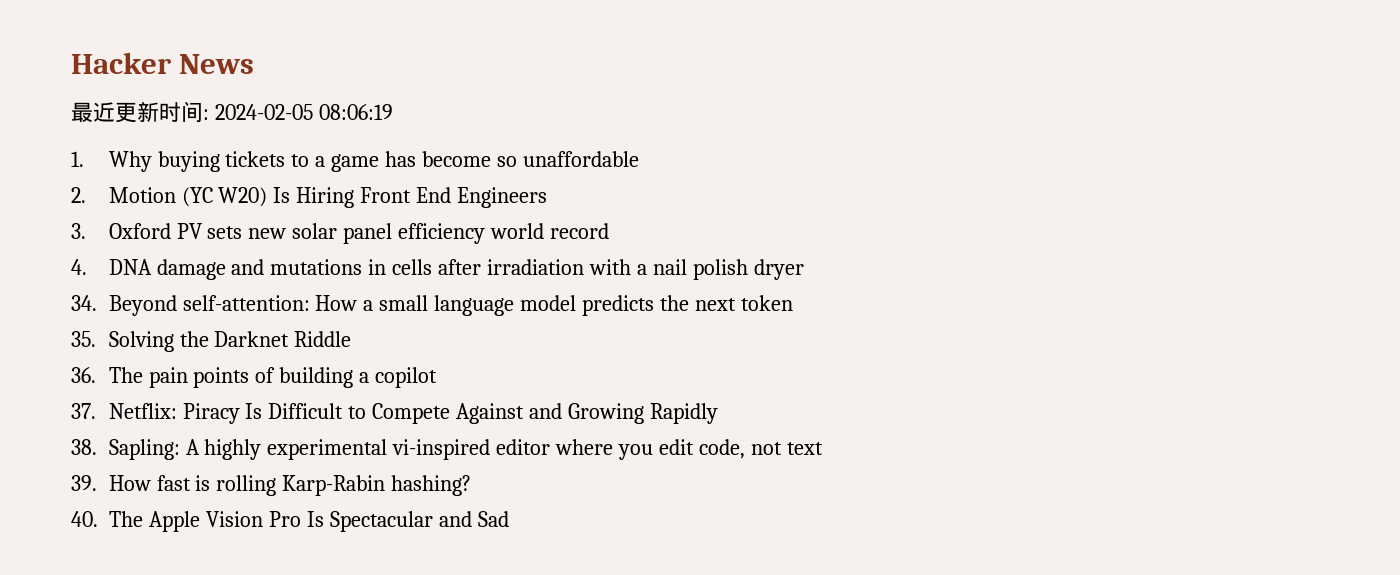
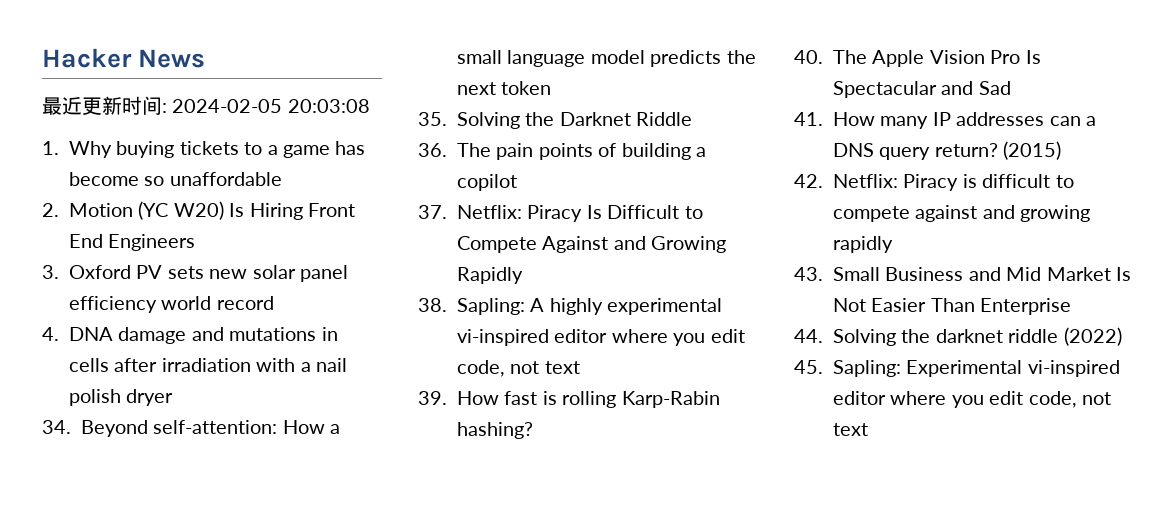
[318,104,393,120] 08:06:19 -> [287,99,370,113] 20:03:08
(509, 519) none -> [794,112,1096,129] [833,141,1062,160] [794,174,1074,191] [833,205,1091,222] [833,236,893,253] [794,267,1131,281] [833,298,1072,315] [794,327,1122,346] [794,360,1120,377] [833,391,1111,408] [833,423,868,436] // 41. How many IP addresses can a DNS query return? (2015) // 42. Netflix: Piracy is difficult to compete against and growing rapidly // 43. Small Business and Mid Market Is Not Easier Than Enterprise // 44. Solving the darknet riddle (2022) // 45. Sapling: Experimental vi-inspired editor where you edit code, not text

